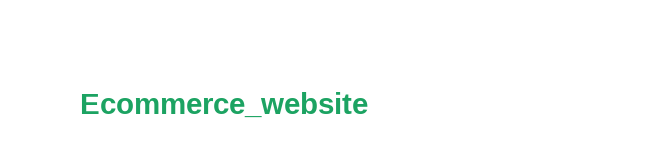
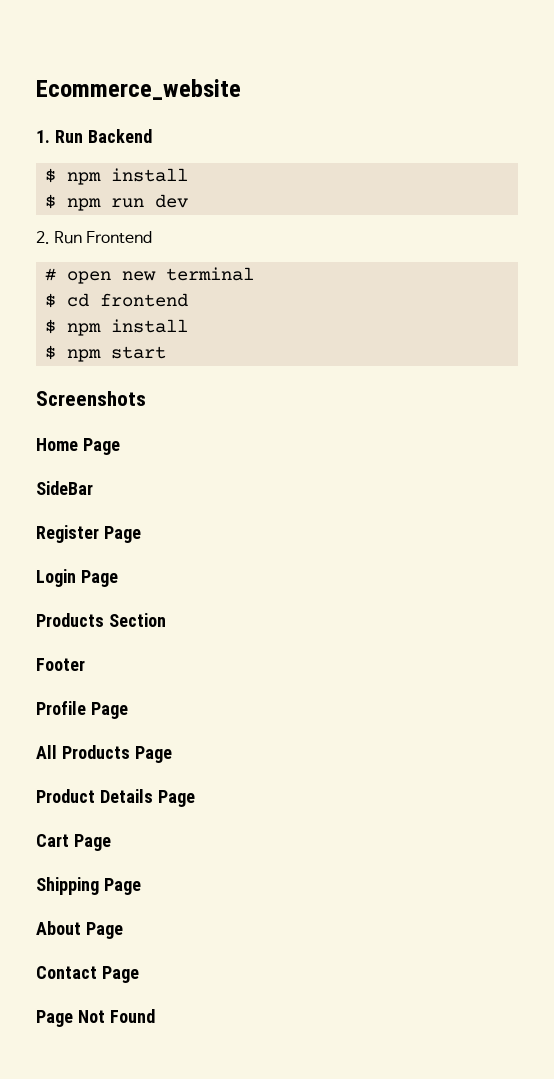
(368, 105) none -> [36,129,152,143] [45,168,189,185] [45,194,189,211] [36,231,153,244] [45,267,255,284] [45,293,189,308] [45,319,189,336] [45,345,167,362] [36,391,146,406] [36,438,120,455] [36,481,93,495] [36,525,141,543] [36,569,118,587] [36,613,166,627] [36,658,85,671] [36,701,128,719] [36,745,172,763] [36,789,195,807] [36,834,111,851] [36,877,141,895] [36,921,123,939] [36,966,139,983] [36,1009,155,1027] // 1. Run Backend // $ npm install // $ npm run dev // 2. Run Frontend // # open new terminal // $ cd frontend // $ npm install // $ npm start // Screenshots // Home Page // SideBar // Register Page // Login Page // Products Section // Footer // Profile Page // All Products Page // Product Details Page // Cart Page // Shipping Page // About Page // Contact Page // Page Not Found

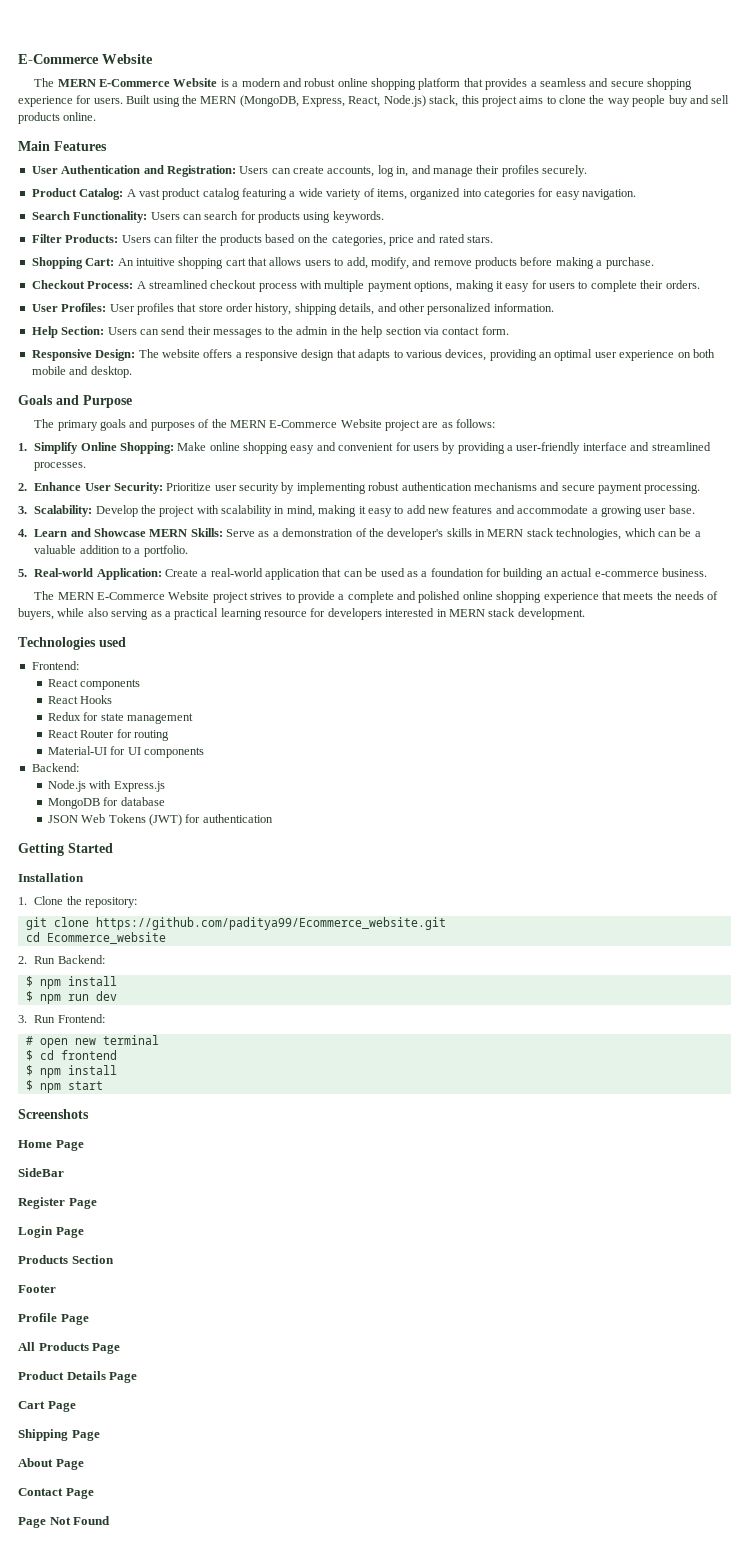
[36,79,241,100] [36,129,152,143] Ecommerce_website // 1. Run Backend -> [18,54,153,64] [34,78,693,90] [18,95,730,107] [18,112,97,124] [18,141,107,151] [31,165,587,177] [31,188,637,200] [31,211,384,223] [31,234,493,246] [31,257,654,269] [31,280,700,292] [31,303,554,315] [31,326,509,338] [31,349,715,361] [31,366,132,378] [18,395,132,408] [34,419,496,431] [18,442,711,454] [34,462,87,471] [18,482,701,494] [18,505,695,517] [18,528,701,540] [34,545,188,557] [18,568,707,580] [34,591,719,603] [18,608,585,620] [18,637,126,650] [31,661,79,670] [47,679,141,690] [47,695,113,704] [47,712,194,724] [47,729,170,741] [47,746,205,758] [31,763,79,772] [47,780,165,792] [47,797,165,809] [47,814,273,826] [18,843,113,856] [18,873,84,882] [18,896,137,908] [25,917,446,930] [25,932,166,944] [18,955,105,964] E-Commerce Website // The MERN E-Commerce Website is a modern and robust online shopping platform that provides a seamless and secure shopping experience for users. Built using the MERN (MongoDB, Express, React, Node.js) stack, this project aims to clone the way people buy and sell products online. // Main Features // User Authentication and Registration: Users can create accounts, log in, and manage their profiles securely. // Product Catalog: A vast product catalog featuring a wide variety of items, organized into categories for easy navigation. // Search Functionality: Users can search for products using keywords. // Filter Products: Users can filter the products based on the categories, price and rated stars. // Shopping Cart: An intuitive shopping cart that allows users to add, modify, and remove products before making a purchase. // Checkout Process: A streamlined checkout process with multiple payment options, making it easy for users to complete their orders. // User Profiles: User profiles that store order history, shipping details, and other personalized information. // Help Section: Users can send their messages to the admin in the help section via contact form. // Responsive Design: The website offers a responsive design that adapts to various devices, providing an optimal user experience on both mobile and desktop. // Goals and Purpose // The primary goals and purposes of the MERN E-Commerce Website project are as follows: // 1. Simplify Online Shopping: Make online shopping easy and convenient for users by providing a user-friendly interface and streamlined processes. // 2. Enhance User Security: Prioritize user security by implementing robust authentication mechanisms and secure payment processing. // 3. Scalability: Develop the project with scalability in mind, making it easy to add new features and accommodate a growing user base. // 4. Learn and Showcase MERN Skills: Serve as a demonstration of the developer's skills in MERN stack technologies, which can be a valuable addition to a portfolio. // 5. Real-world Application: Create a real-world application that can be used as a foundation for building an actual e-commerce business. // The MERN E-Commerce Website project strives to provide a complete and polished online shopping experience that meets the needs of buyers, while also serving as a practical learning resource for developers interested in MERN stack development. // Technologies used // Frontend: // React components // React Hooks // Redux for state management // React Router for routing // Material-UI for UI components // Backend: // Node.js with Express.js // MongoDB for database // JSON Web Tokens (JWT) for authentication // Getting Started // Installation // 1. Clone the repository: // git clone https://github.com/paditya99/Ecommerce_website.git // cd Ecommerce_website // 2. Run Backend:
[36,231,153,244] 2. Run Frontend -> [18,1014,105,1023] 3. Run Frontend:

